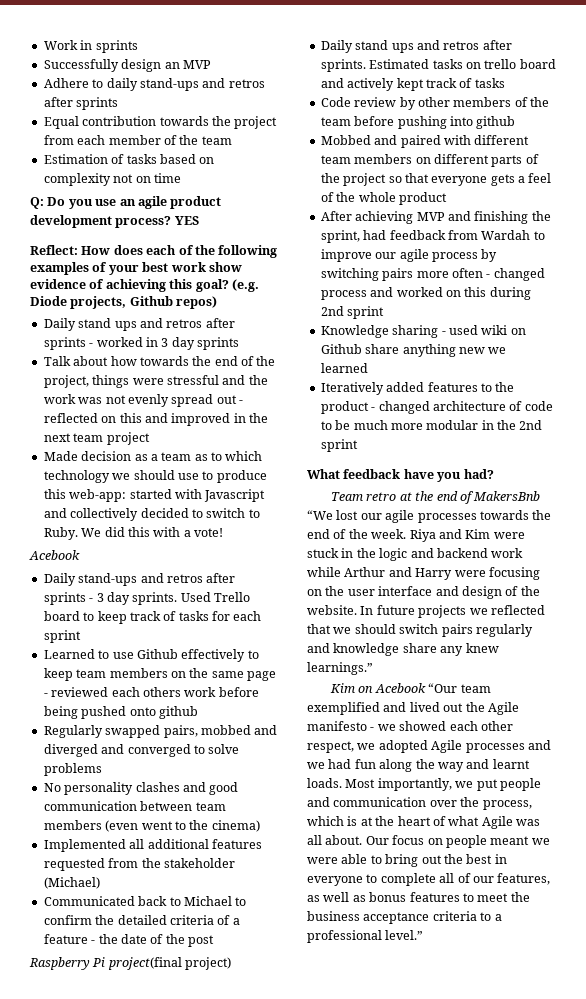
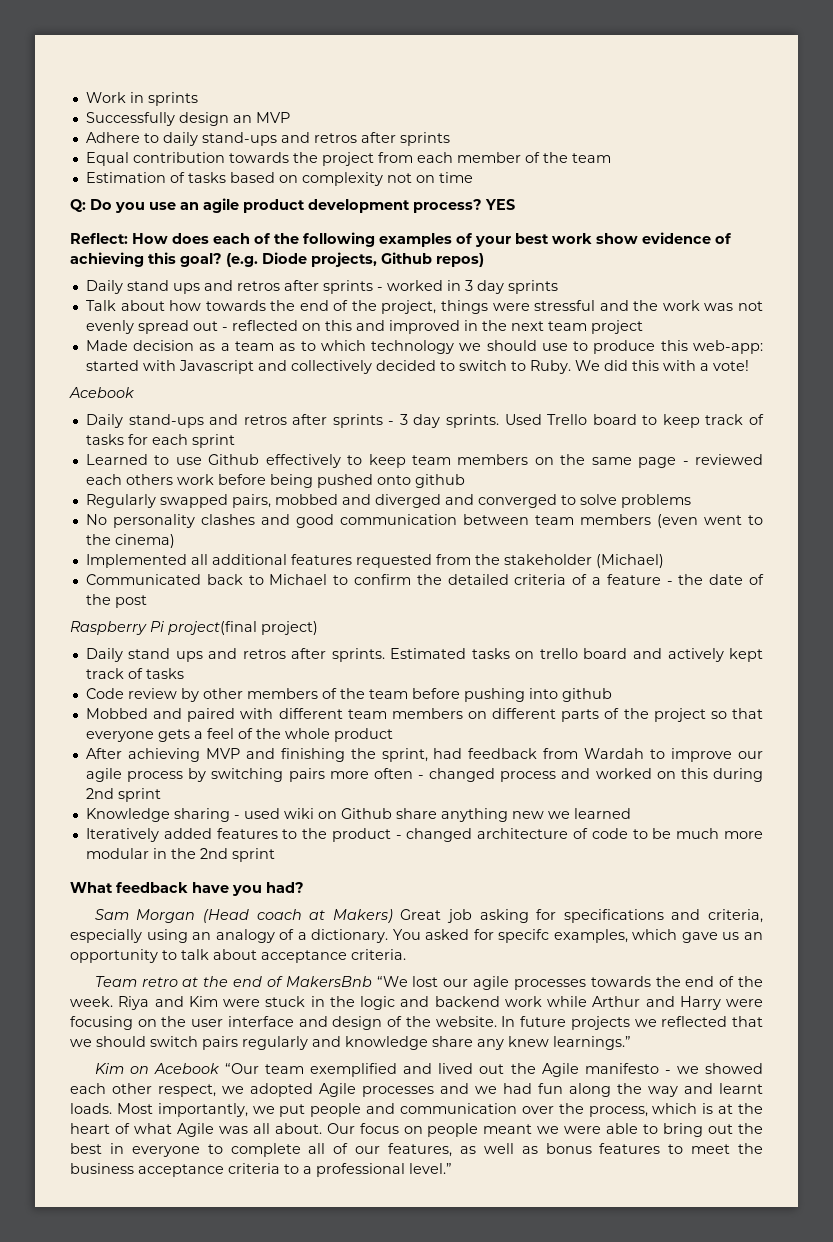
(494, 474) none -> [94,909,764,923] [70,929,763,943] [70,949,406,963] // Sam Morgan (Head coach at Makers) Great job asking for specifications and criteria, especially using an analogy of a dictionary. You asked for specifc examples, which gave us an opportunity to talk about acceptance criteria.

